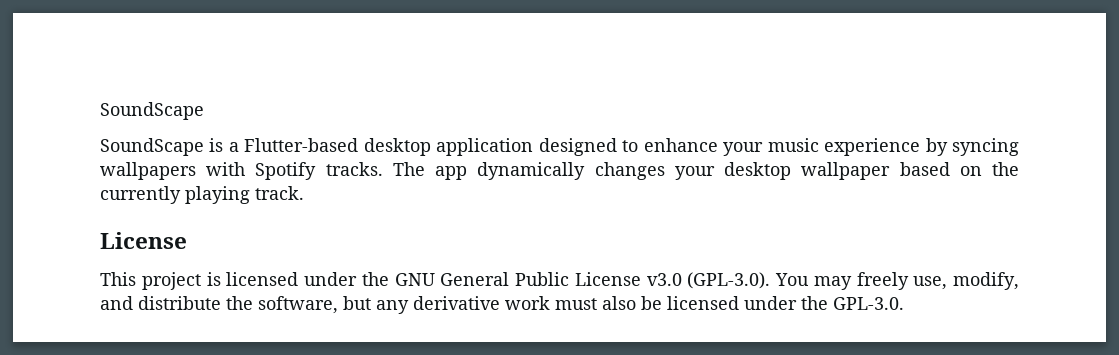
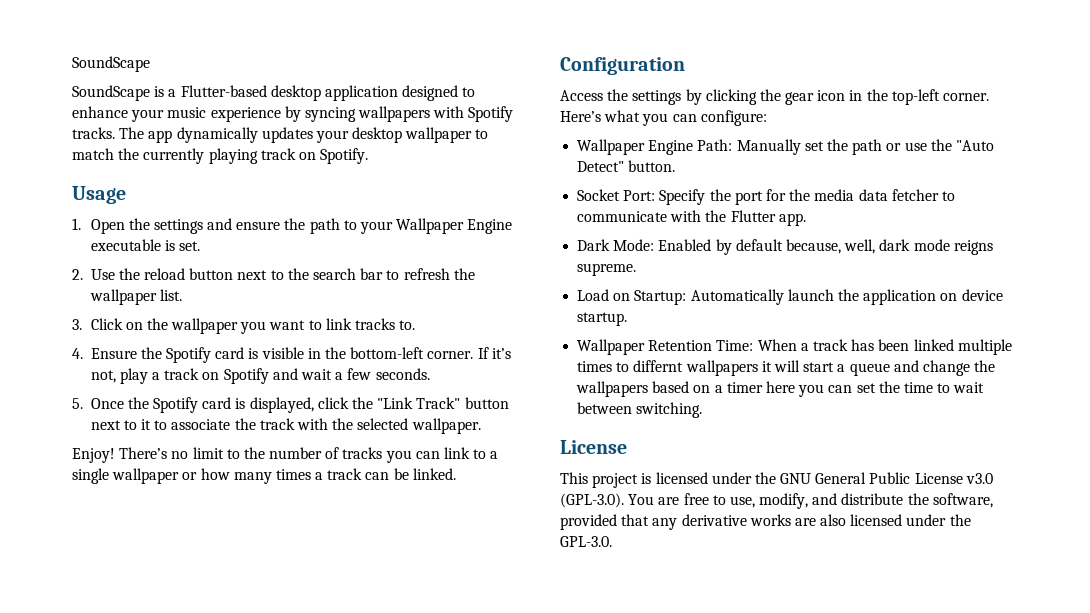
[594,162,665,180] changes -> [261,127,313,143] updates
[899,162,982,176] based on -> [475,129,489,139] [72,148,114,160] to match
[255,186,304,200] track. -> [260,148,369,164] [72,186,126,204] [72,218,513,234] [90,239,200,251] [72,268,475,280] [89,289,182,305] [72,318,416,334] [72,347,511,363] [90,368,430,384] [72,397,509,413] [90,418,481,434] [72,447,499,463] [72,468,456,484] [560,57,685,75] [560,89,990,105] [560,110,767,126] [577,139,994,155] [577,160,676,172] [577,189,955,205] [577,210,806,226] [577,239,993,255] [577,263,637,276] [577,289,1003,305] [577,312,628,326] [577,339,1012,355] [577,360,996,376] [576,381,985,397] [577,402,703,418] track on Spotify. // Usage // 1. Open the settings and ensure the path to your Wallpaper Engine executable is set. // 2. Use the reload button next to the search bar to refresh the wallpaper list. // 3. Click on the wallpaper you want to link tracks to. // 4. Ensure the Spotify card is visible in the bottom-left corner. If it’s not, play a track on Spotify and wait a few seconds. // 5. Once the Spotify card is displayed, click the "Link Track" button next to it to associate the track with the selected wallpaper. // Enjoy! There’s no limit to the number of tracks you can link to a single wallpaper or how many times a track can be linked. // Configuration // Access the settings by clicking the gear icon in the top-left corner. Here’s what you can configure: // Wallpaper Engine Path: Manually set the path or use the "Auto Detect" button. // Socket Port: Specify the port for the media data fetcher to communicate with the Flutter app. // Dark Mode: Enabled by default because, well, dark mode reigns supreme. // Load on Startup: Automatically launch the application on device startup. // Wallpaper Retention Time: When a track has been linked multiple times to differnt wallpapers it will start a queue and change the wallpapers based on a timer here you can set the time to wait between switching.
[813,272,909,290] may freely -> [658,493,726,505] are free to
[343,296,662,314] but any derivative work must also be -> [560,514,847,530] provided that any derivative works are also

